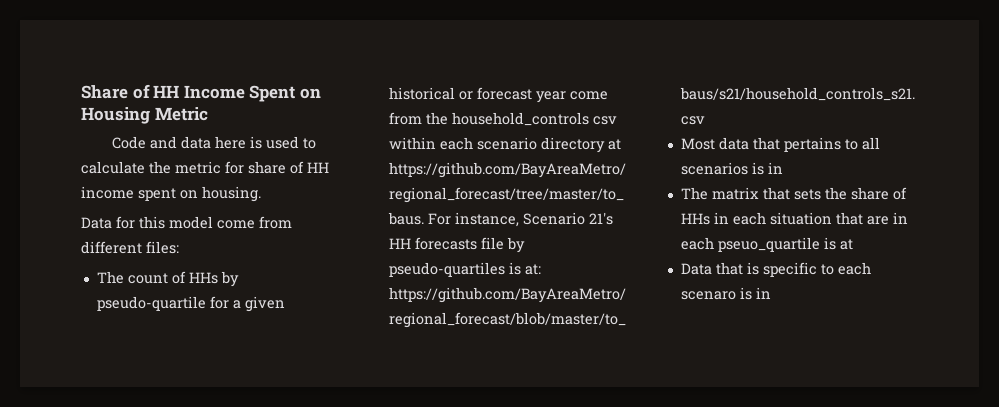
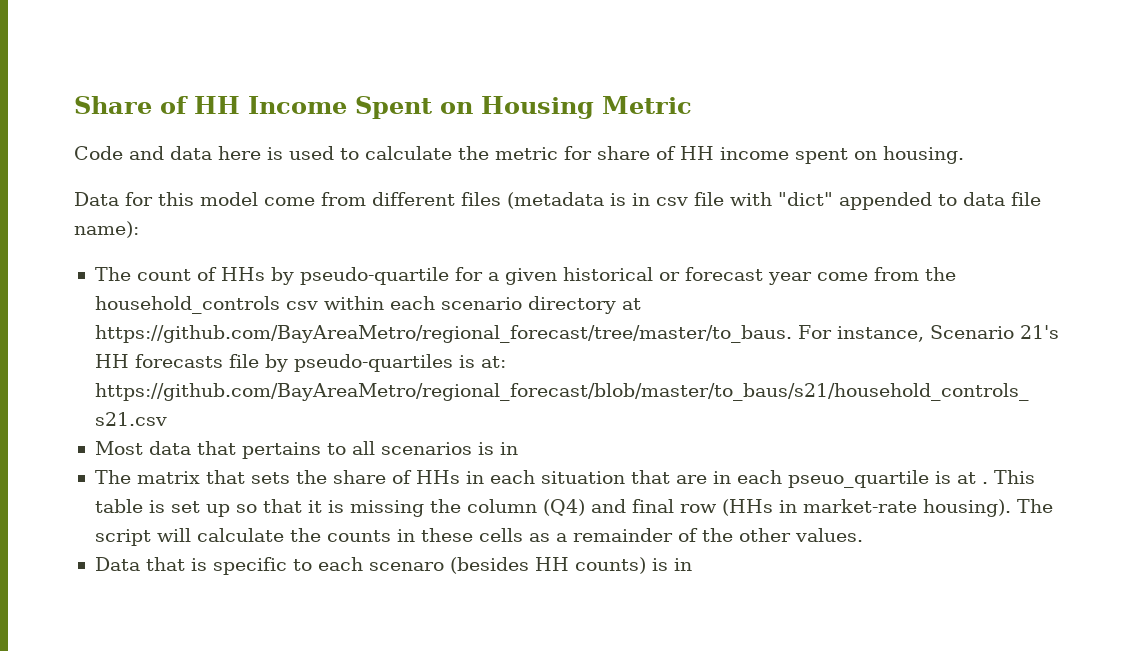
[146,241,179,254] files: -> [461,192,1041,210] [74,221,139,238] files (metadata is in csv file with "dict" appended to data file name):
(853, 244) none -> [981,470,1035,484] [94,499,1053,517] [94,528,863,546] . This table is set up so that it is missing the column (Q4) and final row (HHs in market-rate housing). The script will calculate the counts in these cells as a remainder of the other values.
(736, 295) none -> [449,557,646,574] (besides HH counts)

